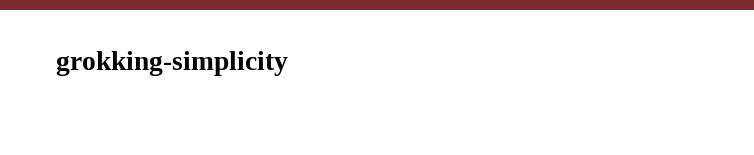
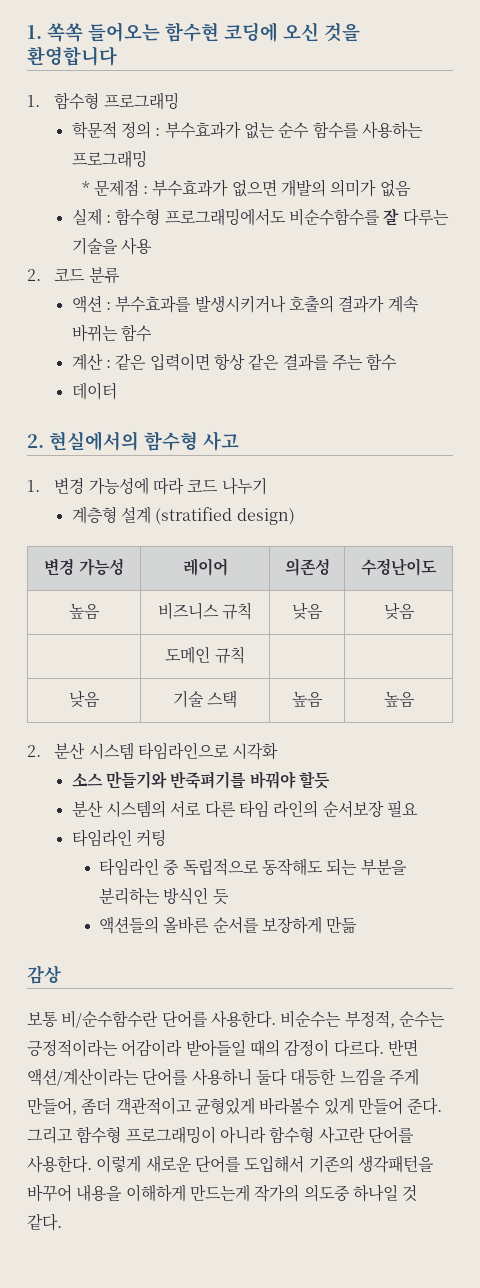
[56,51,288,76] grokking-simplicity -> [27,22,360,42] [27,46,117,66] [27,92,179,110] [71,121,424,139] [71,150,147,168] [81,179,411,197] [71,208,449,226] [71,237,153,255] [27,267,120,284] [71,295,419,313] [71,324,153,342] [71,353,398,371] [71,382,117,400] [27,431,239,451] [27,477,267,495] [71,506,295,525] [44,558,124,576] [182,558,228,576] [284,558,330,576] [361,558,437,576] [69,603,100,620] [157,602,253,620] [292,602,323,620] [383,602,415,620] [165,646,245,664] [69,690,100,708] [172,690,238,708] [292,691,323,708] [383,691,415,708] [27,742,279,760] [71,771,331,789] [71,800,419,818] [71,829,167,847] [99,858,407,876] [99,887,229,905] [99,916,358,934] [27,965,61,984] [27,1010,445,1028] [27,1039,418,1057] [27,1068,419,1086] [27,1097,443,1115] [27,1126,414,1144] [27,1155,434,1173] [27,1184,418,1202] [27,1213,62,1231] 1. 쏙쏙 들어오는 함수현 코딩에 오신 것을 환영합니다 // 1. 함수형 프로그래밍 // 학문적 정의 : 부수효과가 없는 순수 함수를 사용하는 프로그래밍 // * 문제점 : 부수효과가 없으면 개발의 의미가 없음 // 실제 : 함수형 프로그래밍에서도 비순수함수를 잘 다루는 기술을 사용 // 2. 코드 분류 // 액션 : 부수효과를 발생시키거나 호출의 결과가 계속 바뀌는 함수 // 계산 : 같은 입력이면 항상 같은 결과를 주는 함수 // 데이터 // 2. 현실에서의 함수형 사고 // 1. 변경 가능성에 따라 코드 나누기 // 계층형 설계 (stratified design) // 변경 가능성 | 레이어 | 의존성 | 수정난이도 // 높음 | 비즈니스 규칙 | 낮음 | 낮음 // | 도메인 규칙 | | // 낮음 | 기술 스택 | 높음 | 높음 // 2. 분산 시스템 타임라인으로 시각화 // 소스 만들기와 반죽펴기를 바꿔야 할듯 // 분산 시스템의 서로 다른 타임 라인의 순서보장 필요 // 타임라인 커팅 // 타임라인 중 독립적으로 동작해도 되는 부분을 분리하는 방식인 듯 // 액션들의 올바른 순서를 보장하게 만듦 // 감상 // 보통 비/순수함수란 단어를 사용한다. 비순수는 부정적, 순수는 긍정적이라는 어감이라 받아들일 때의 감정이 다르다. 반면 액션/계산이라는 단어를 사용하니 둘다 대등한 느낌을 주게 만들어, 좀더 객관적이고 균형있게 바라볼수 있게 만들어 준다. 그리고 함수형 프로그래밍이 아니라 함수형 사고란 단어를 사용한다. 이렇게 새로운 단어를 도입해서 기존의 생각패턴을 바꾸어 내용을 이해하게 만드는게 작가의 의도중 하나일 것 같다.

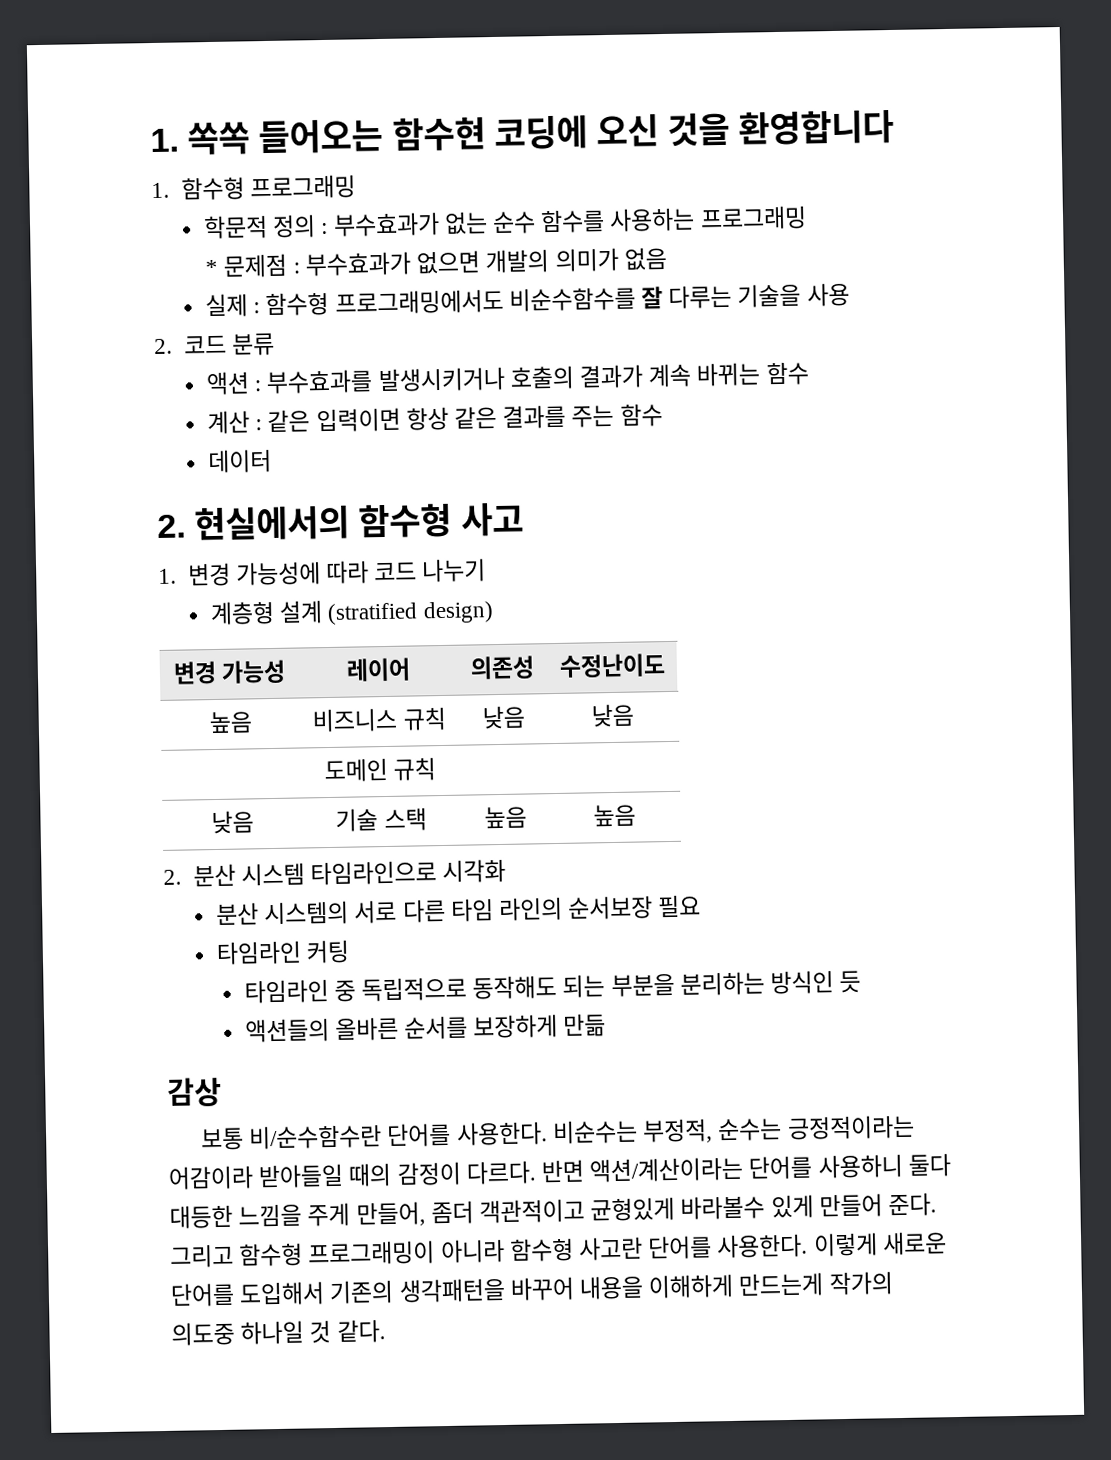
[71,771,331,789] // 소스 만들기와 반죽펴기를 바꿔야 할듯 -> (507, 871) none

